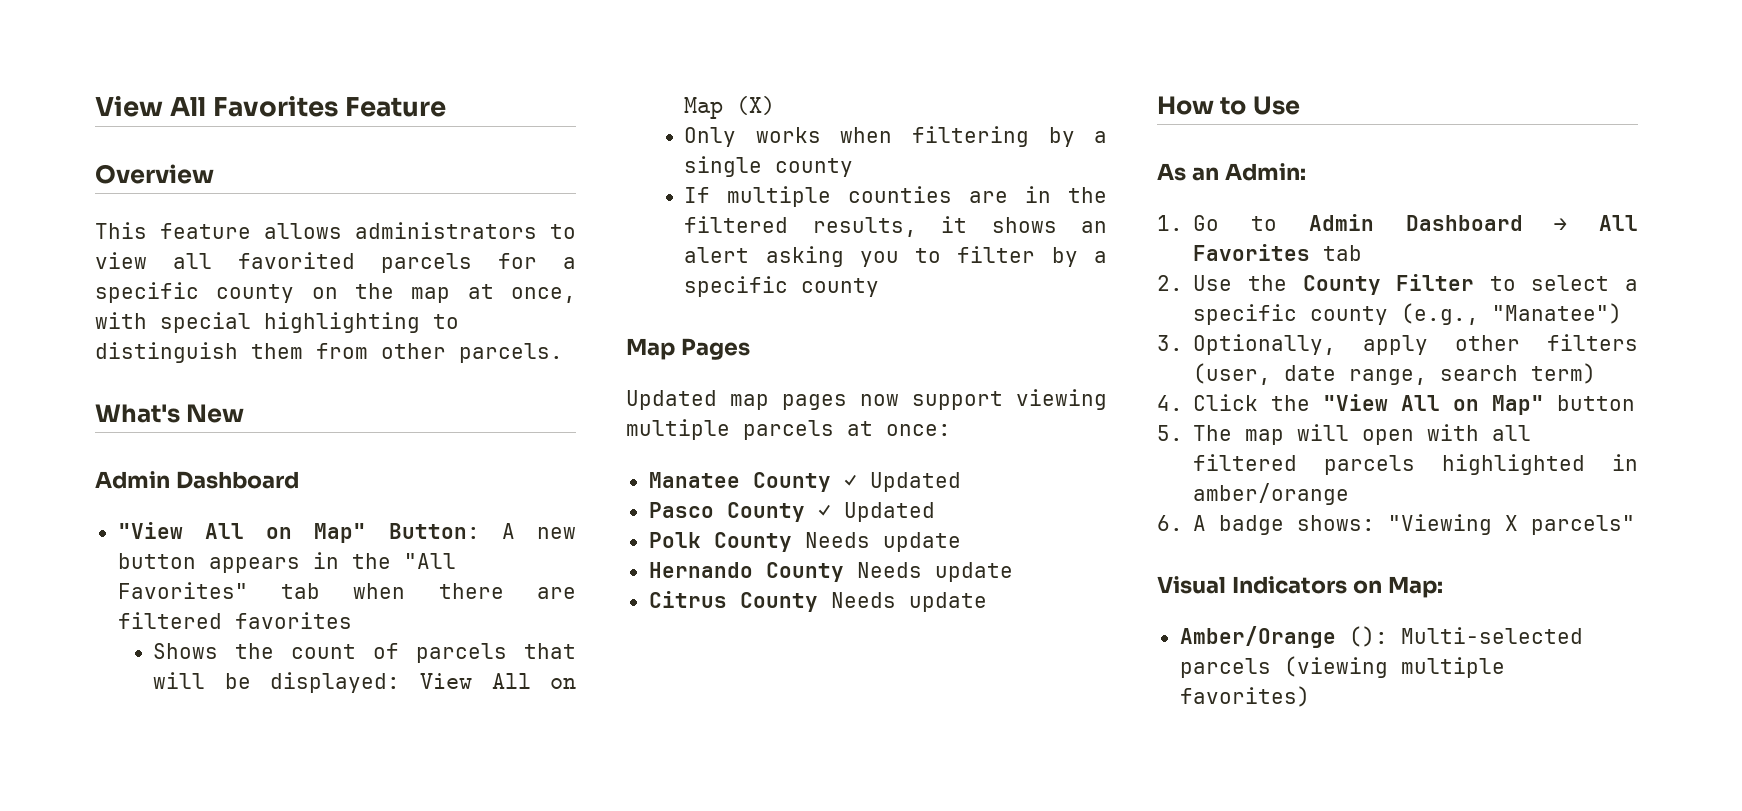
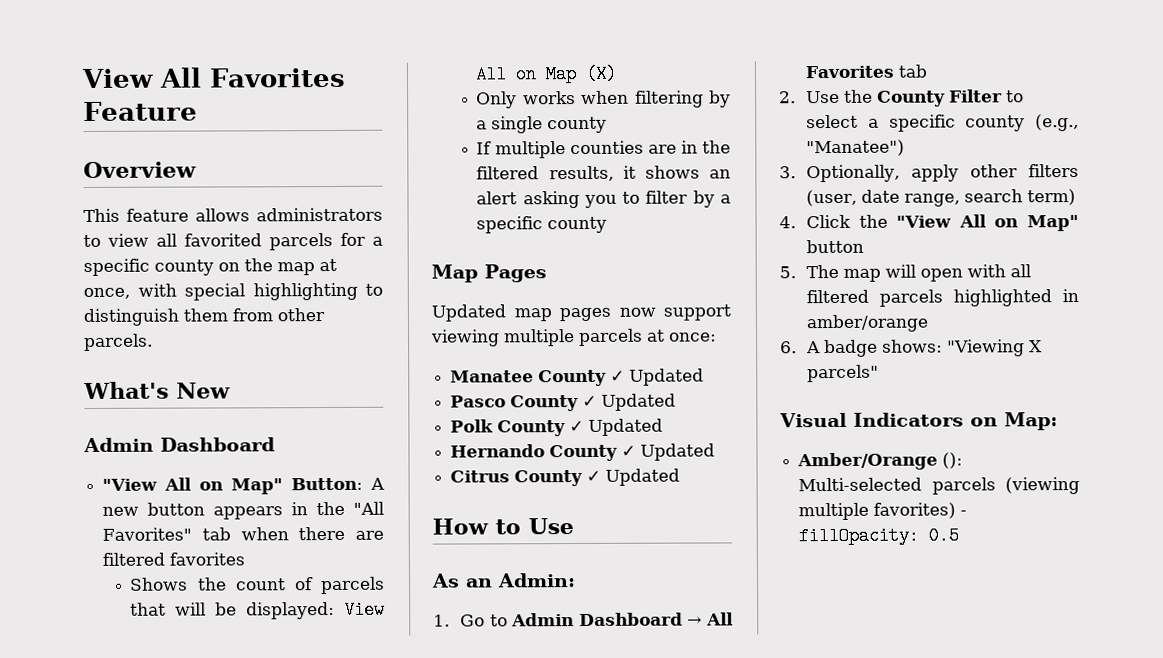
[804,532,961,552] Needs update -> [569,418,664,436] ✓ Updated
[856,562,1013,582] Needs update -> [621,443,716,461] ✓ Updated
[830,592,987,612] Needs update -> [586,468,681,486] ✓ Updated
(1310, 696) none -> [960,510,968,516] [798,526,960,546] - fillOpacity: 0.5

